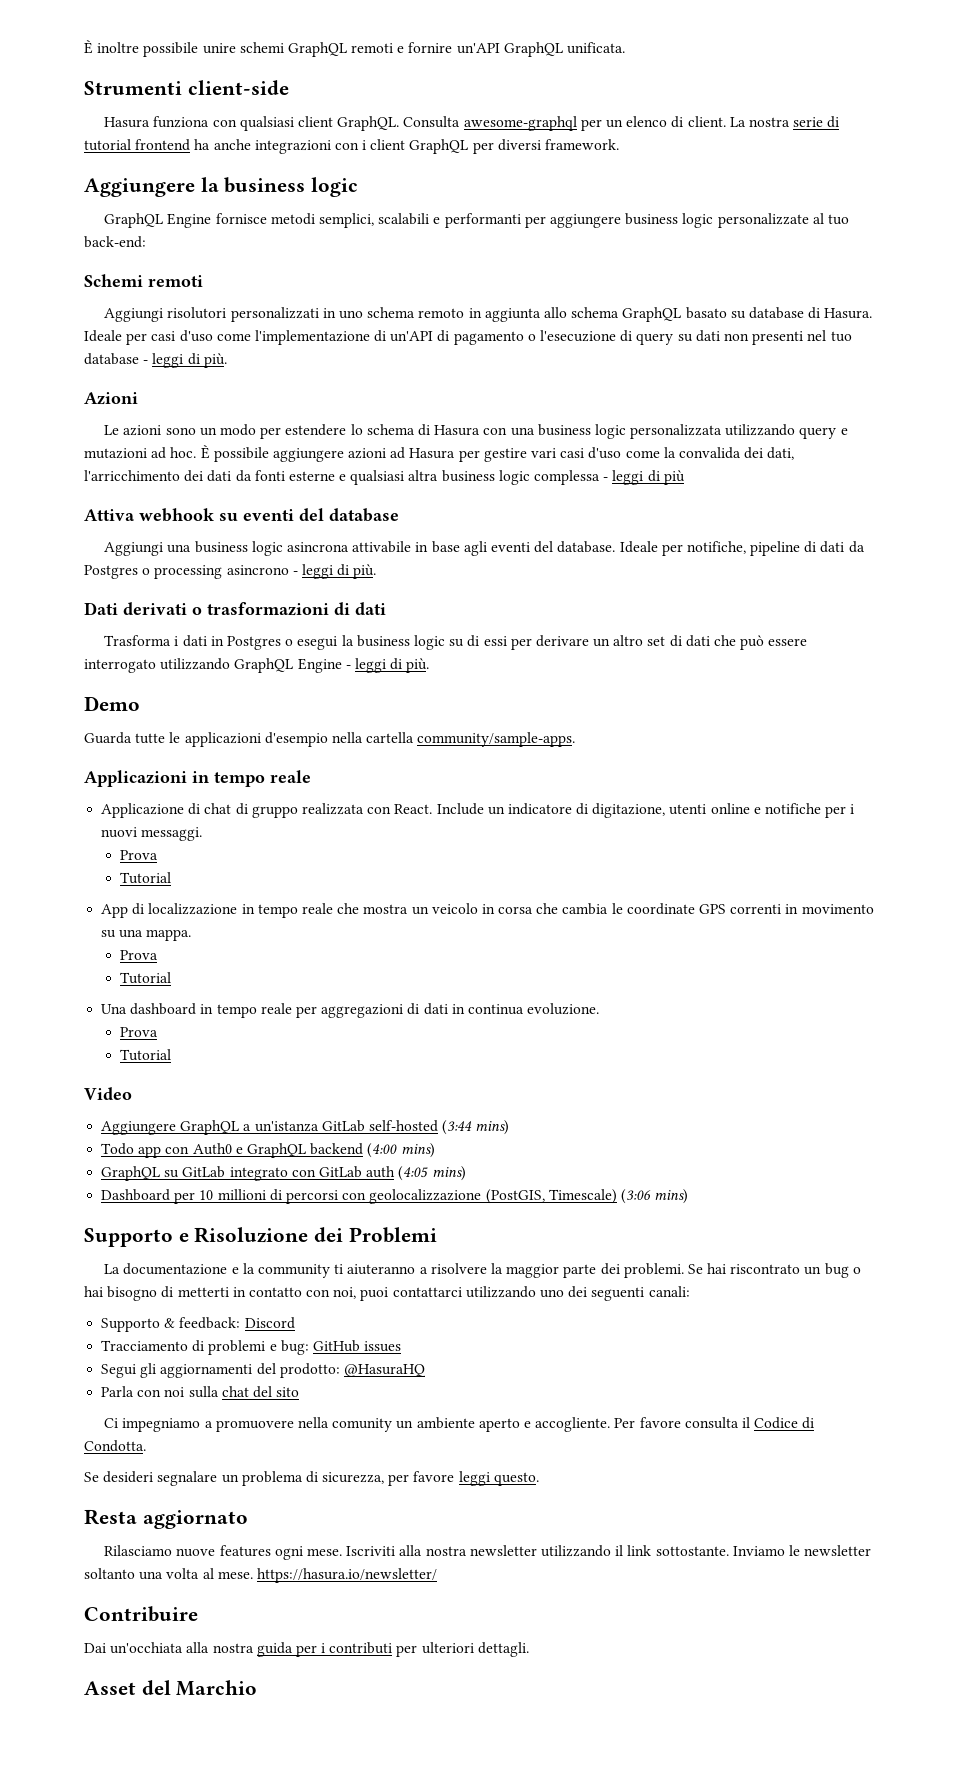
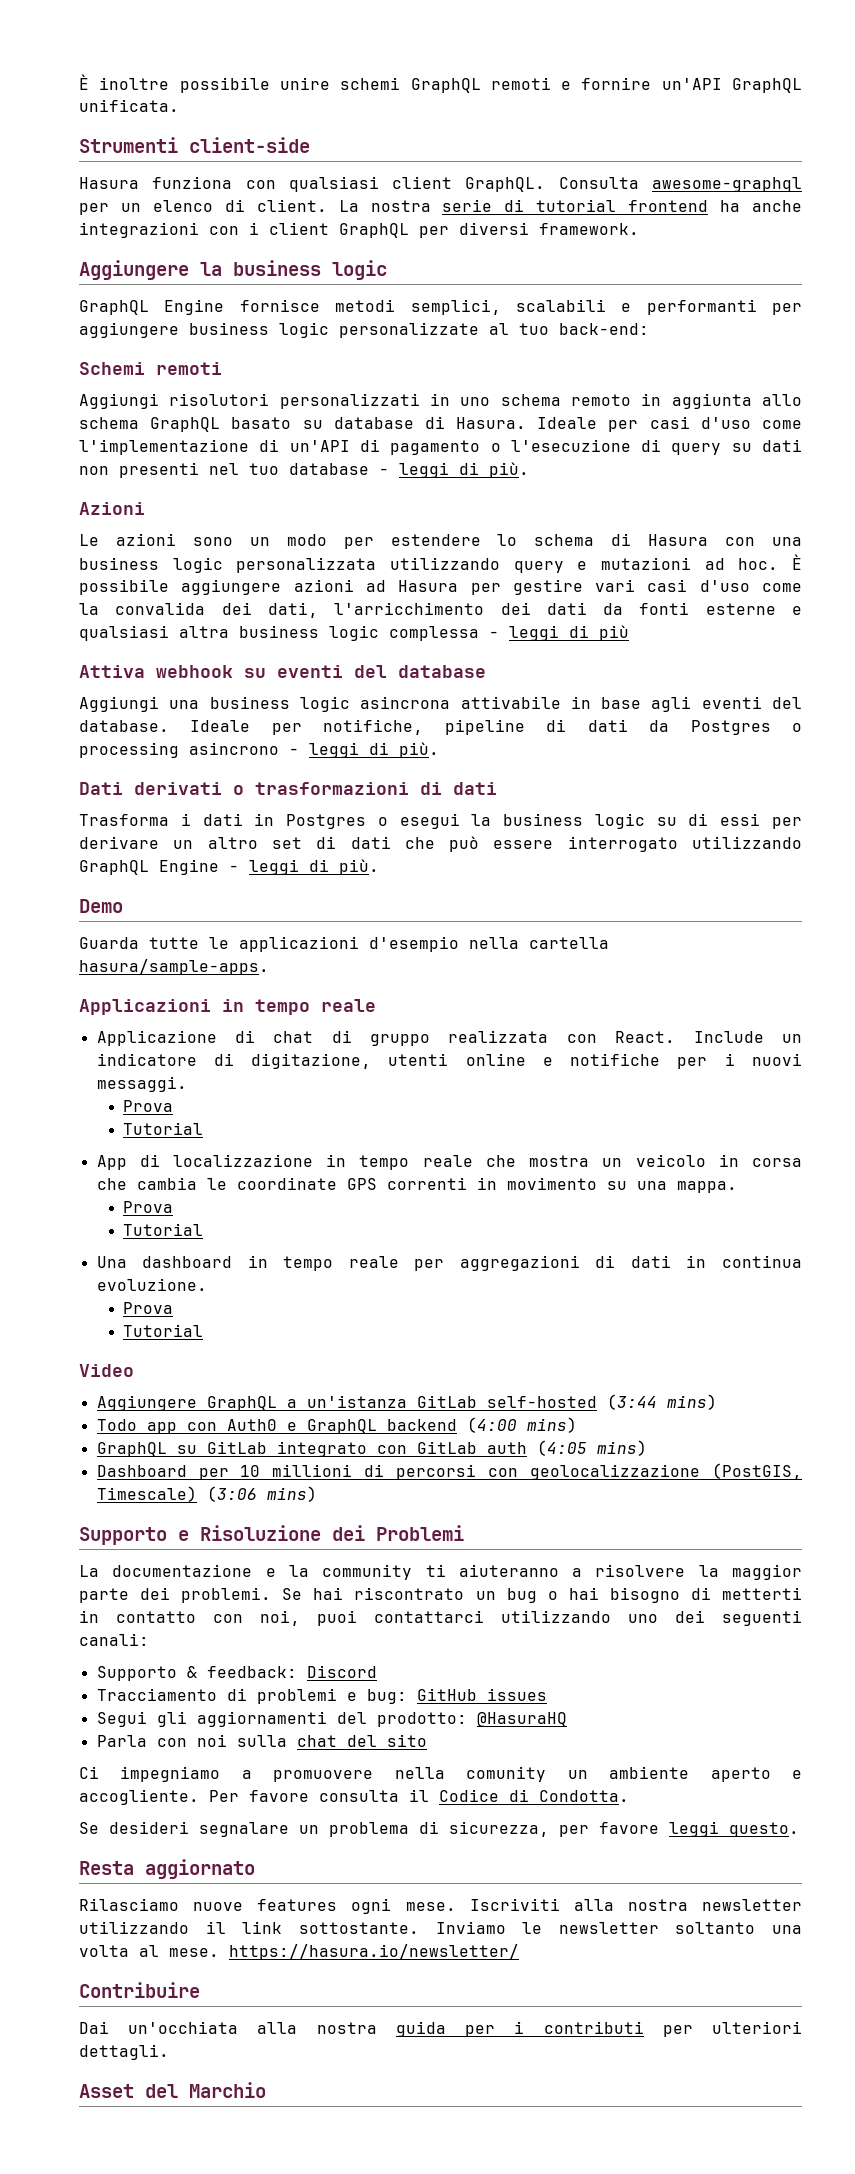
[417,732,576,747] community/sample-apps. -> [79,959,269,975] hasura/sample-apps.

